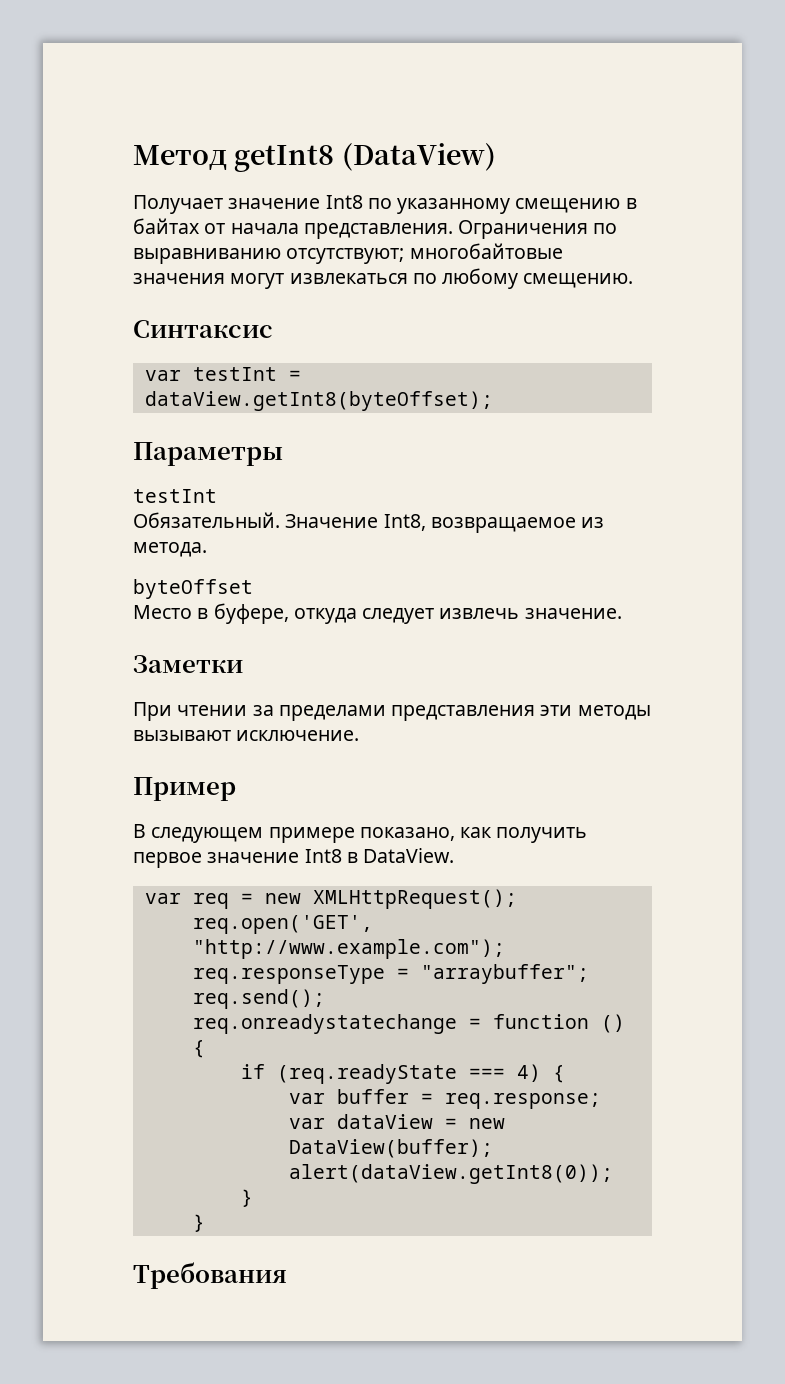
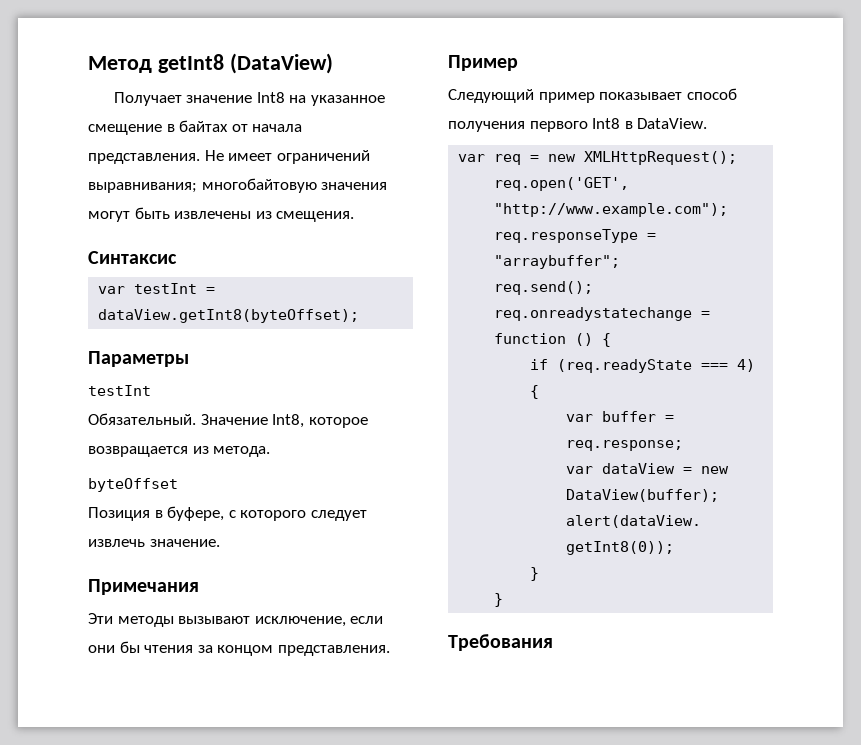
[367,198,621,214] по указанному смещению -> [289,95,385,106] [88,124,162,135] на указанное смещение
[458,220,618,239] [133,243,563,264] [133,268,634,289] Ограничения по выравниванию отсутствуют; многобайтовые значения могут извлекаться по любому смещению. -> [204,150,370,164] [88,178,388,193] [88,207,355,222] Не имеет ограничений выравнивания; многобайтовую значения могут быть извлечены из смещения.
[430,517,576,533] возвращаемое -> [308,417,368,428] [88,446,188,457] которое возвращается
[133,605,192,619] Место -> [88,507,150,521] Позиция
[293,608,357,624] откуда -> [228,510,307,521] с которого
[133,655,243,673] [133,702,651,721] [133,730,360,741] [133,777,236,801] [133,824,588,843] [133,852,300,868] Заметки // При чтении за пределами представления эти методы вызывают исключение. // Пример // В следующем примере показано, как получить первое значение -> [88,579,199,595] [88,613,384,627] [88,641,390,656] [448,55,518,71] [448,88,737,103] [448,121,588,132] Примечания // Эти методы вызывают исключение, если они бы чтения за концом представления. // Пример // Следующий пример показывает способ получения первого

